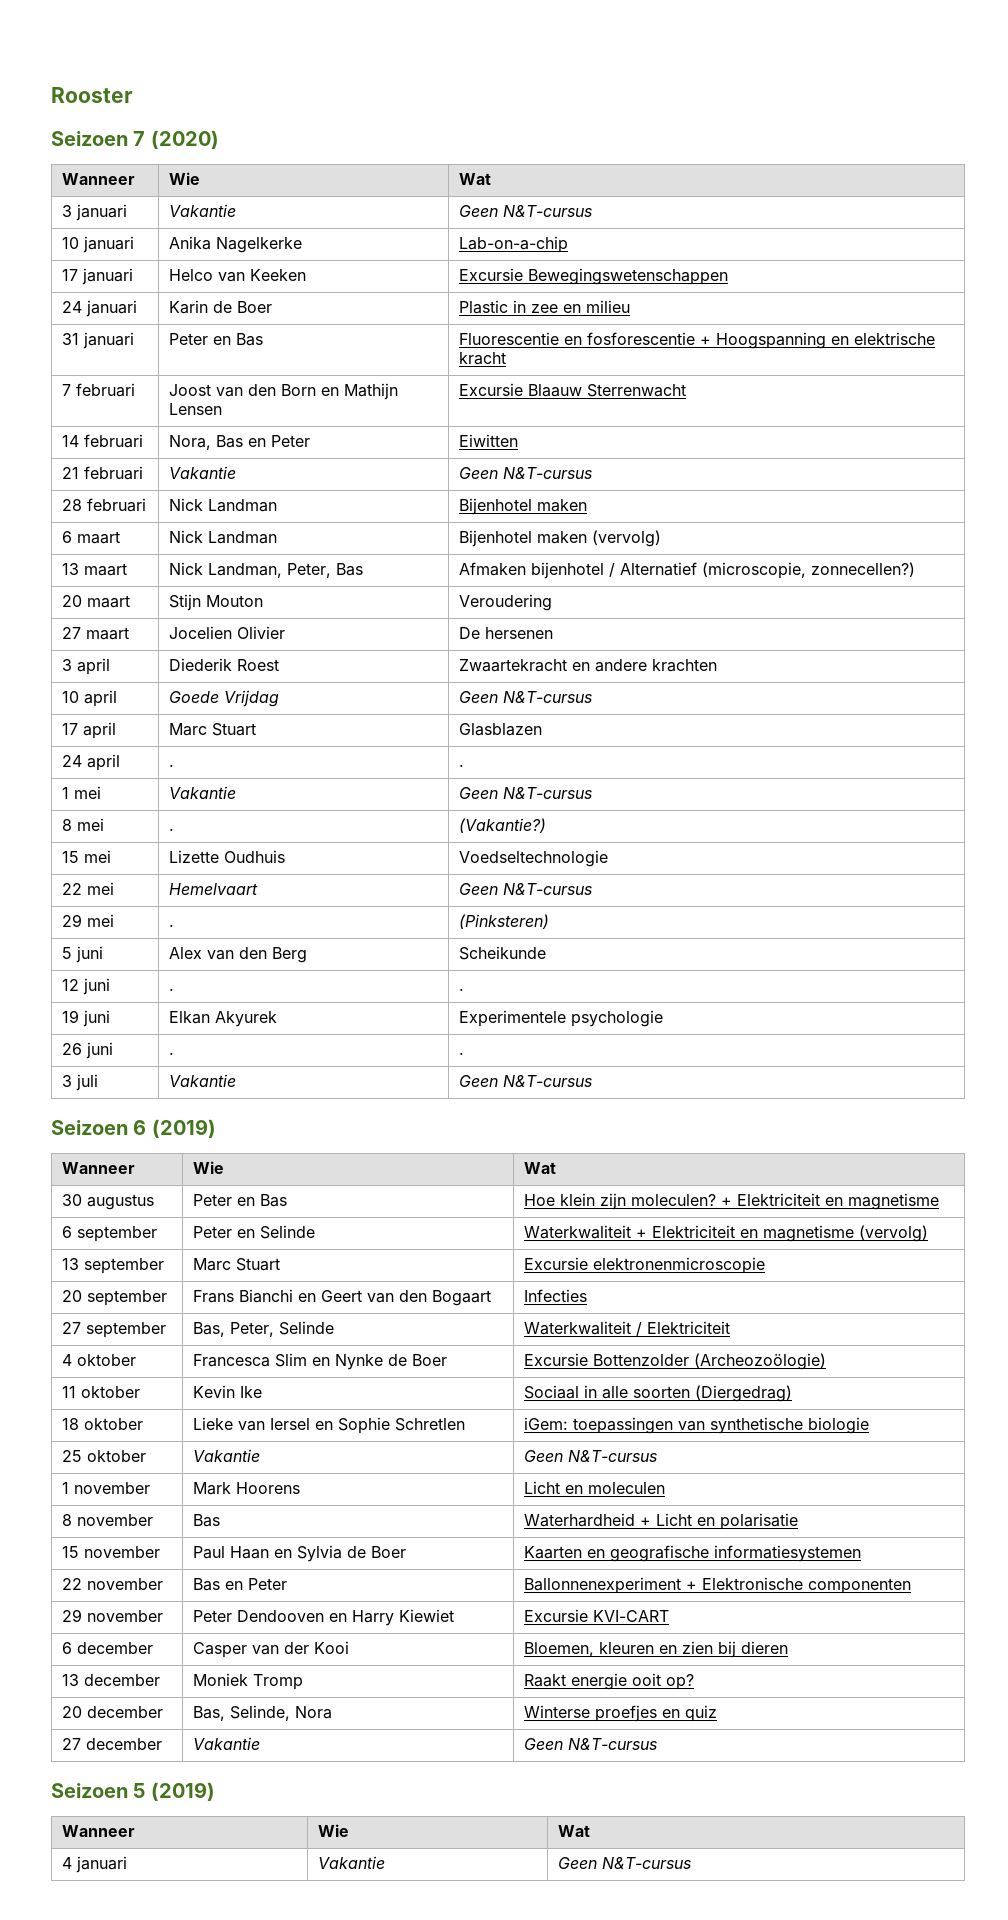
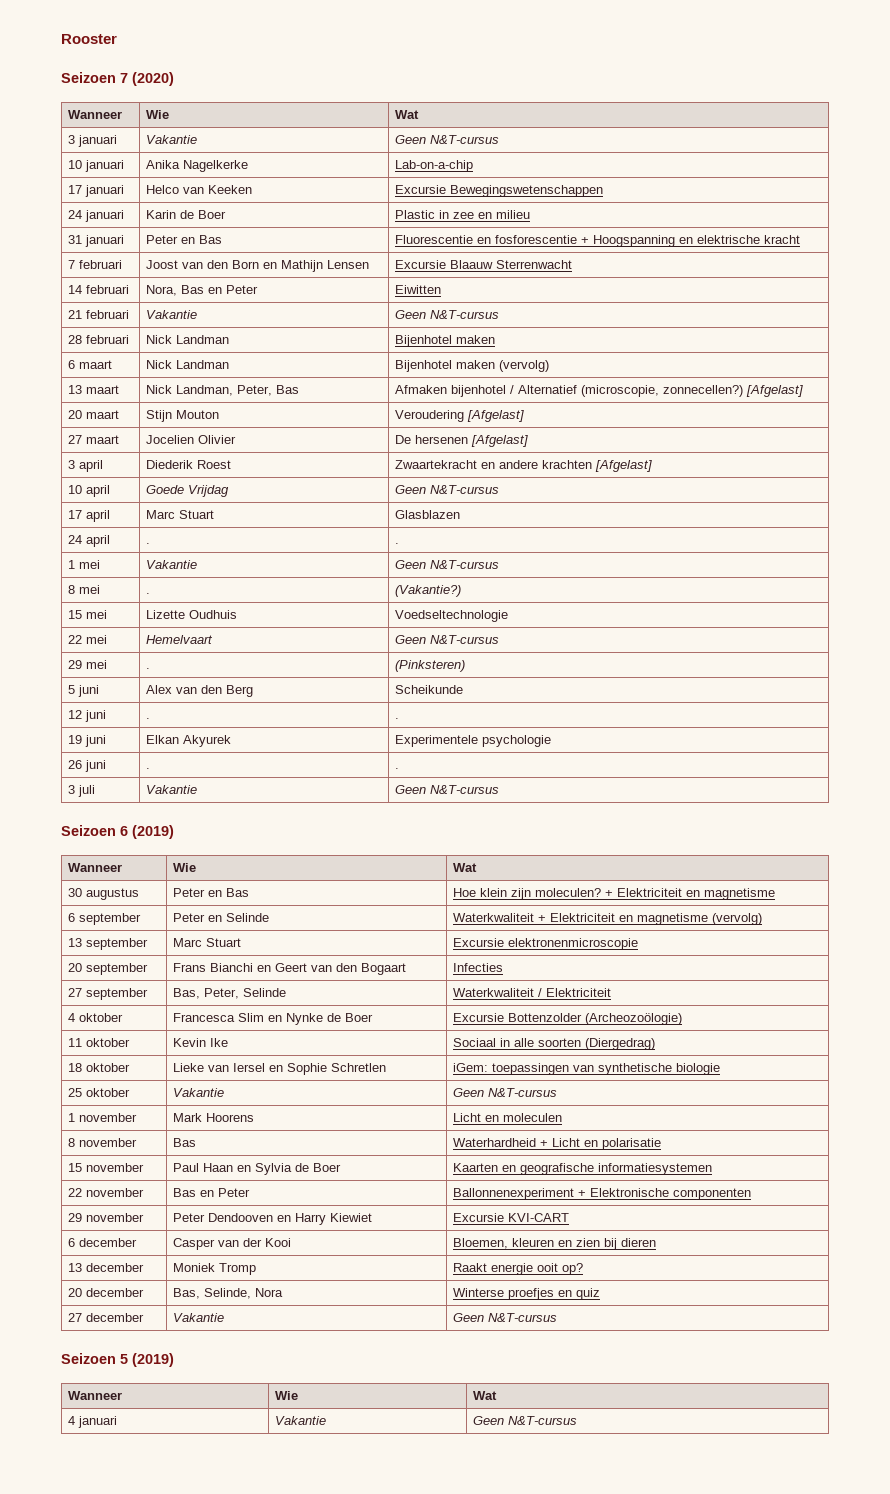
(916, 569) none -> [745,385,803,397] [Afgelast]
(553, 602) none -> [466,410,524,422] [Afgelast]
(554, 633) none -> [470,435,528,447] [Afgelast]
(718, 665) none -> [594,460,652,472] [Afgelast]

